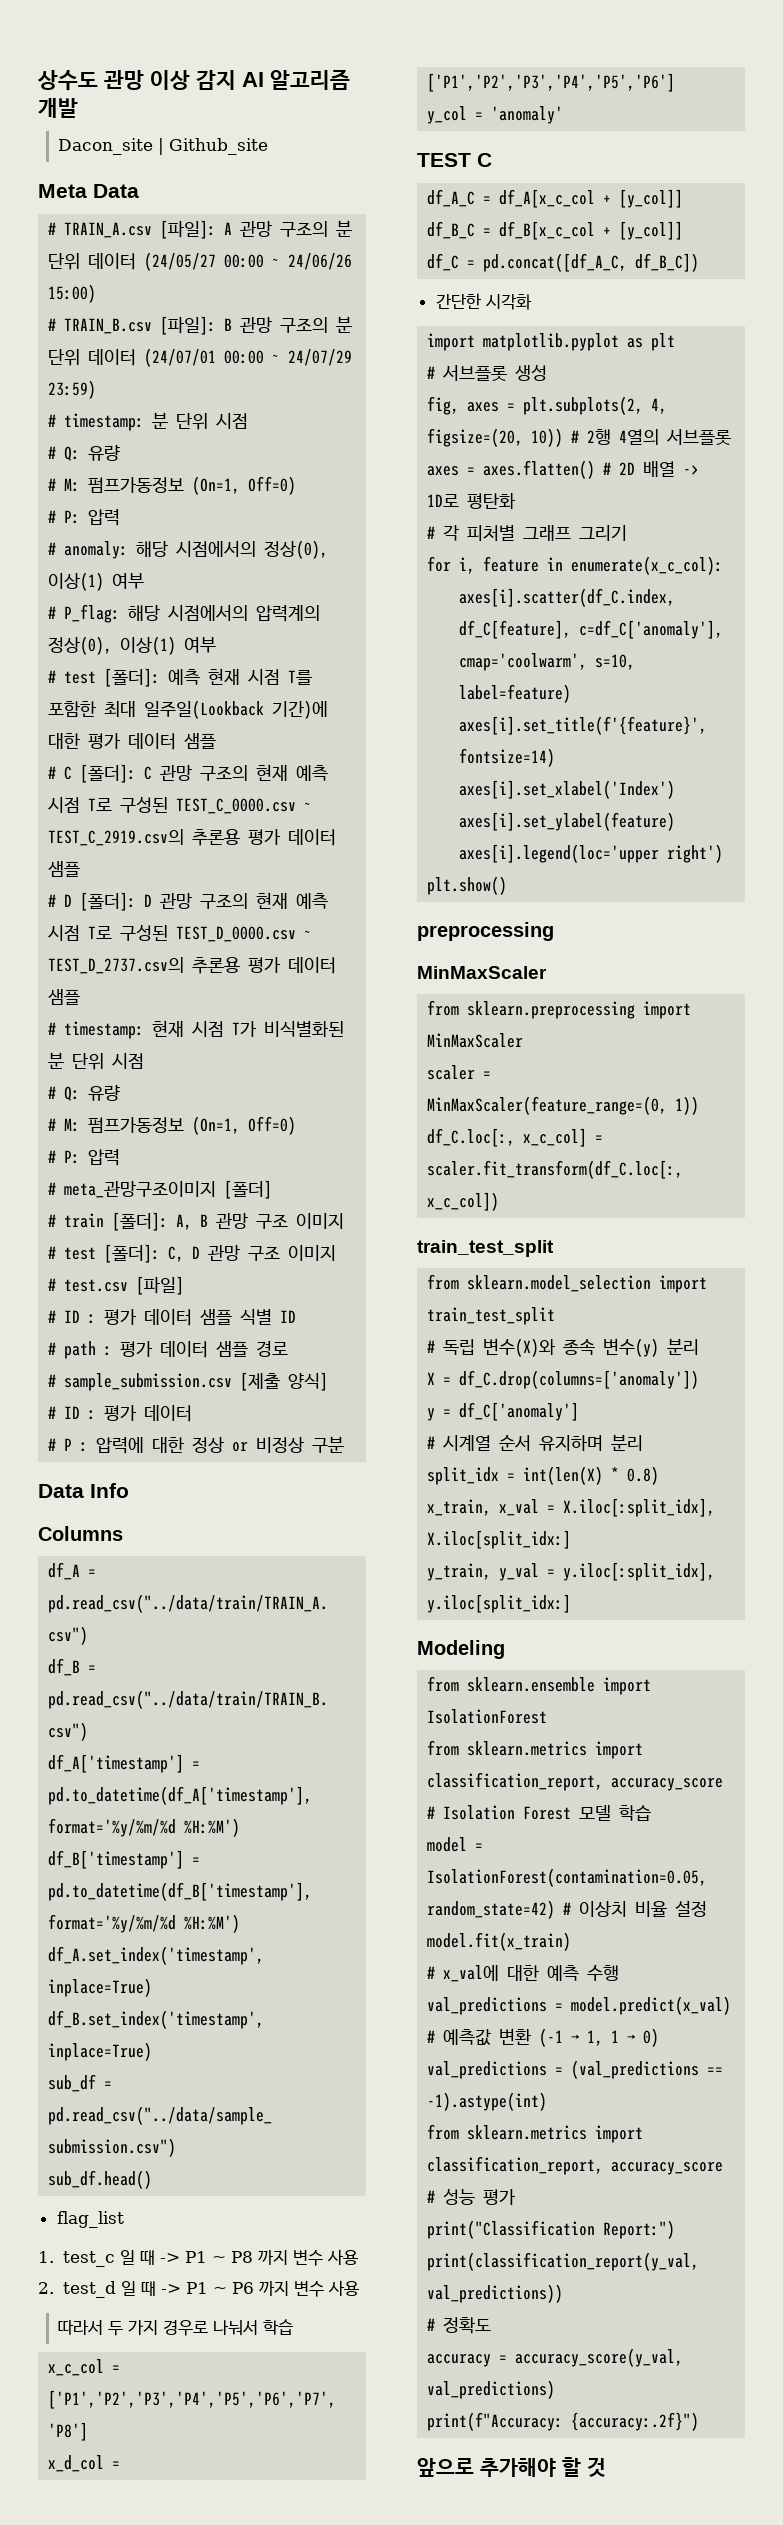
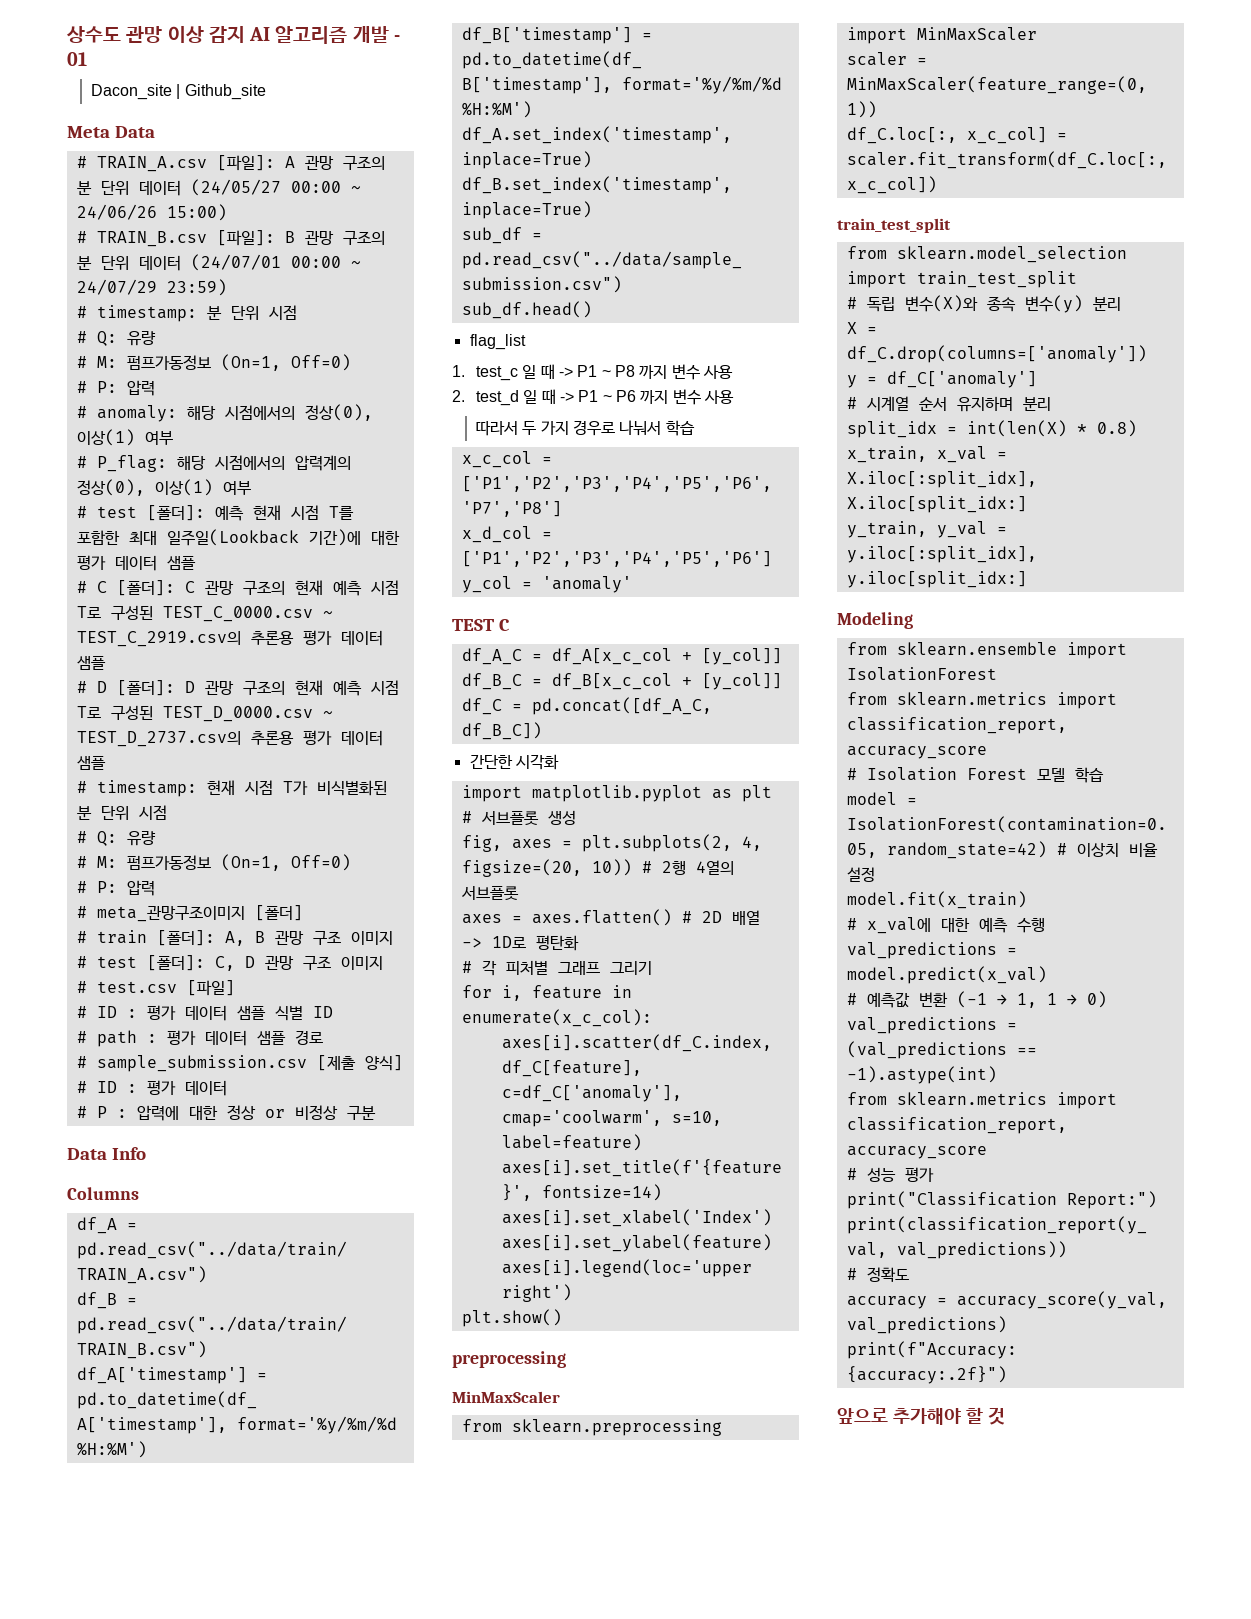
(78, 108) none -> [393,35,400,41] [67,52,87,66] - 01

